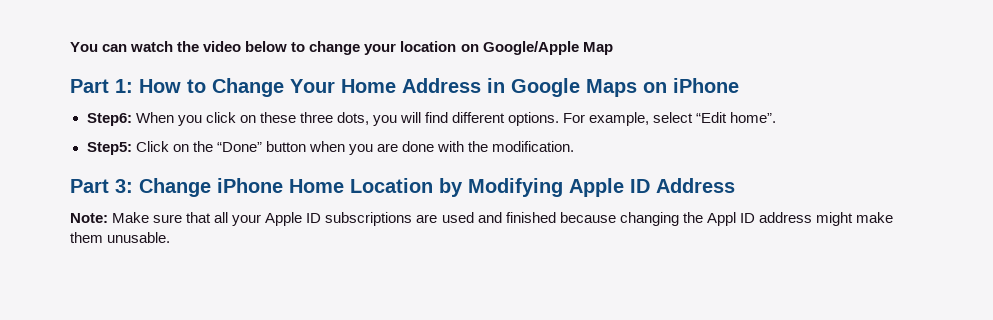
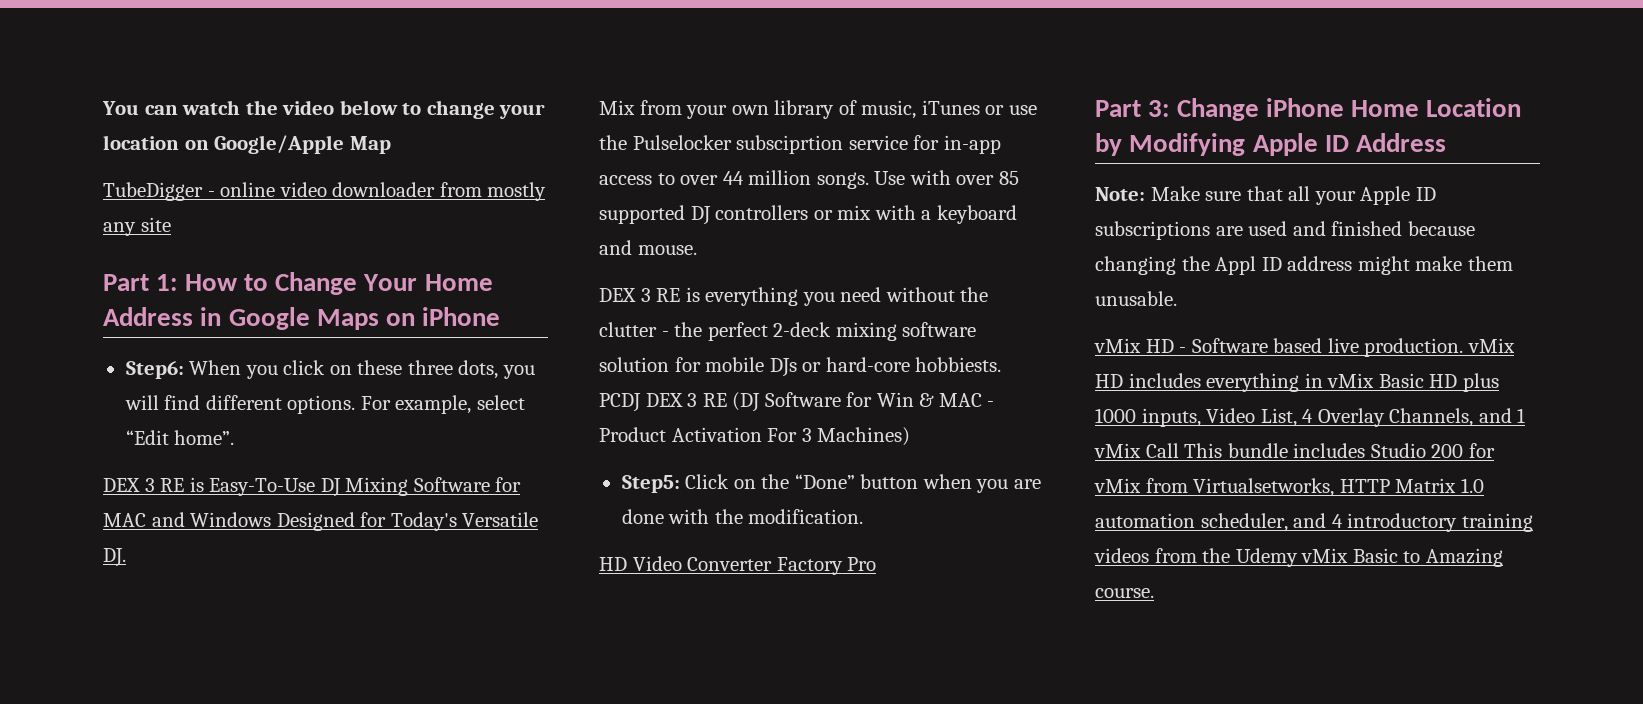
(613, 48) none -> [103,182,547,201] [103,217,171,236] // TubeDigger - online video downloader from mostly any site
(777, 117) none -> [103,477,522,497] [103,512,539,531] [103,548,126,567] [599,100,1037,119] [599,135,1001,154] [599,170,1019,189] [599,205,1017,225] [599,240,697,255] [599,287,989,306] [599,322,977,341] [599,357,1002,377] [599,392,995,412] [599,427,911,446] // DEX 3 RE is Easy-To-Use DJ Mixing Software for MAC and Windows Designed for Today's Versatile DJ. // Mix from your own library of music, iTunes or use the Pulselocker subsciprtion service for in-app access to over 44 million songs. Use with over 85 supported DJ controllers or mix with a keyboard and mouse. // DEX 3 RE is everything you need without the clutter - the perfect 2-deck mixing software solution for mobile DJs or hard-core hobbiests. PCDJ DEX 3 RE (DJ Software for Win & MAC - Product Activation For 3 Machines)
(575, 146) none -> [599,556,877,575] // HD Video Converter Factory Pro
(171, 237) none -> [1094,338,1515,357] [1095,373,1499,392] [1095,408,1526,427] [1094,443,1495,458] [1094,478,1484,497] [1095,513,1533,532] [1094,548,1503,567] [1095,588,1154,598] // vMix HD - Software based live production. vMix HD includes everything in vMix Basic HD plus 1000 inputs, Video List, 4 Overlay Channels, and 1 vMix Call This bundle includes Studio 200 for vMix from Virtualsetworks, HTTP Matrix 1.0 automation scheduler, and 4 introductory training videos from the Udemy vMix Basic to Amazing course.

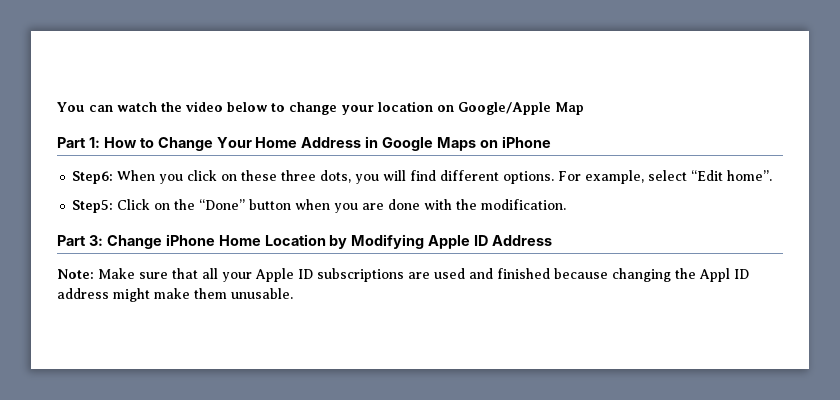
[103,182,547,201] [103,217,171,236] // TubeDigger - online video downloader from mostly any site -> (584, 108) none
[103,477,522,497] [103,512,539,531] [103,548,126,567] [599,100,1037,119] [599,135,1001,154] [599,170,1019,189] [599,205,1017,225] [599,240,697,255] [599,287,989,306] [599,322,977,341] [599,357,1002,377] [599,392,995,412] [599,427,911,446] // DEX 3 RE is Easy-To-Use DJ Mixing Software for MAC and Windows Designed for Today's Versatile DJ. // Mix from your own library of music, iTunes or use the Pulselocker subsciprtion service for in-app access to over 44 million songs. Use with over 85 supported DJ controllers or mix with a keyboard and mouse. // DEX 3 RE is everything you need without the clutter - the perfect 2-deck mixing software solution for mobile DJs or hard-core hobbiests. PCDJ DEX 3 RE (DJ Software for Win & MAC - Product Activation For 3 Machines) -> (773, 175) none
[599,556,877,575] // HD Video Converter Factory Pro -> (567, 204) none
[1094,338,1515,357] [1095,373,1499,392] [1095,408,1526,427] [1094,443,1495,458] [1094,478,1484,497] [1095,513,1533,532] [1094,548,1503,567] [1095,588,1154,598] // vMix HD - Software based live production. vMix HD includes everything in vMix Basic HD plus 1000 inputs, Video List, 4 Overlay Channels, and 1 vMix Call This bundle includes Studio 200 for vMix from Virtualsetworks, HTTP Matrix 1.0 automation scheduler, and 4 introductory training videos from the Udemy vMix Basic to Amazing course. -> (293, 293) none

